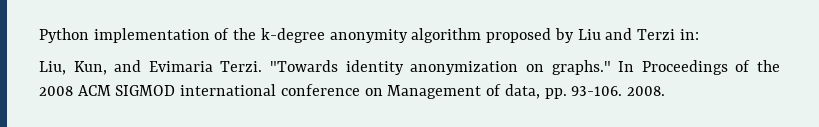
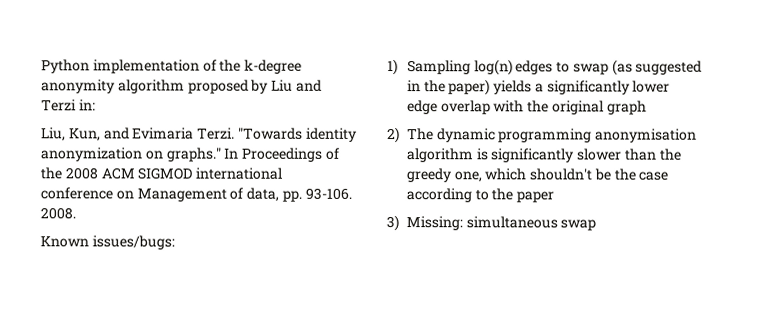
(665, 91) none -> [40,235,175,250] [387,59,703,76] [406,79,671,96] [406,100,647,115] [387,127,698,144] [405,148,682,163] [405,168,669,183] [405,188,555,203] [386,215,597,232] // Known issues/bugs: // 1) Sampling log(n) edges to swap (as suggested in the paper) yields a significantly lower edge overlap with the original graph // 2) The dynamic programming anonymisation algorithm is significantly slower than the greedy one, which shouldn't be the case according to the paper // 3) Missing: simultaneous swap

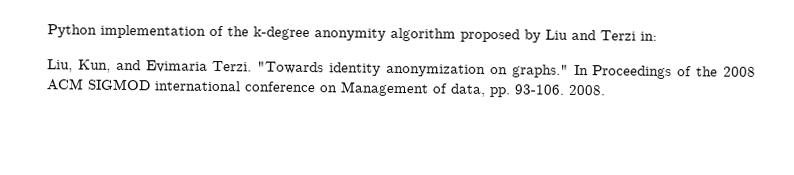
[40,235,175,250] [387,59,703,76] [406,79,671,96] [406,100,647,115] [387,127,698,144] [405,148,682,163] [405,168,669,183] [405,188,555,203] [386,215,597,232] // Known issues/bugs: // 1) Sampling log(n) edges to swap (as suggested in the paper) yields a significantly lower edge overlap with the original graph // 2) The dynamic programming anonymisation algorithm is significantly slower than the greedy one, which shouldn't be the case according to the paper // 3) Missing: simultaneous swap -> (606, 90) none

